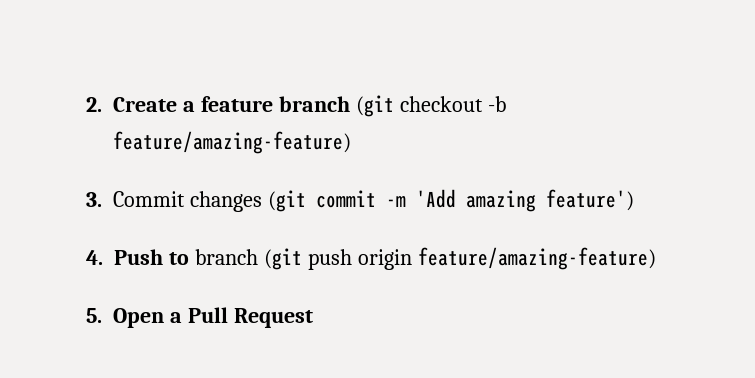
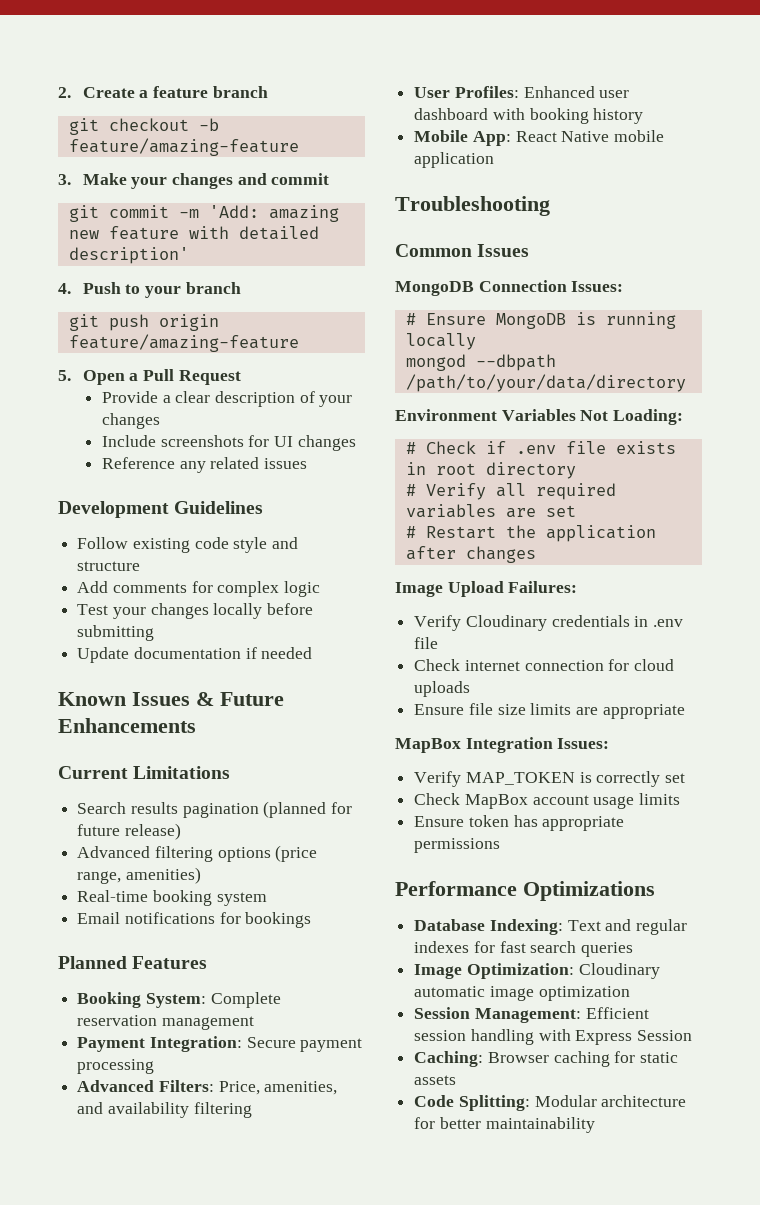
[355,95,394,117] (git -> [68,118,99,135] // git
[113,131,351,154] feature/amazing-feature) -> [68,138,299,156] feature/amazing-feature
[113,189,634,212] Commit changes (git commit -m 'Add amazing feature') -> [82,173,330,189] [68,205,339,222] [68,226,319,240] [68,247,189,264] Make your changes and commit // git commit -m 'Add: amazing new feature with detailed description'
[194,248,302,270] branch (git -> [145,282,241,298] [68,314,99,331] your branch // git
[417,247,656,270] feature/amazing-feature) -> [68,334,299,352] feature/amazing-feature
(313, 318) none -> [101,391,353,407] [101,413,160,429] [101,435,356,451] [101,457,307,473] [58,501,264,518] [77,537,299,553] [77,561,141,571] [77,581,321,597] [77,603,314,619] [77,625,155,641] [77,647,313,663] [58,692,284,706] [58,718,196,733] [58,766,231,779] [77,801,353,818] [77,823,181,840] [77,845,318,862] [77,867,201,884] [77,890,267,906] [77,912,312,928] [58,956,208,969] [77,992,281,1008] [77,1015,254,1030] [77,1036,363,1052] [77,1059,155,1074] [77,1080,338,1095] [77,1102,252,1118] [414,86,630,98] [414,108,644,124] [414,130,665,146] [414,152,495,168] [395,196,550,216] [395,244,530,257] [395,280,624,296] [405,312,676,329] [405,333,476,350] [405,354,556,371] [405,374,686,392] [395,409,684,425] [405,441,676,454] [405,462,576,479] [405,483,616,500] [405,504,576,518] [405,525,656,542] [405,546,536,563] [395,581,578,597] [414,615,684,631] [414,637,439,649] [414,659,675,671] [414,681,471,697] [414,703,685,719] [395,737,610,753] [414,771,686,787] [414,793,681,809] [414,815,625,831] [414,838,501,853] [395,881,655,901] [414,919,688,935] [414,941,634,957] [414,963,660,979] [414,986,630,1001] [414,1007,649,1023] [414,1029,693,1045] [414,1051,679,1067] [414,1075,457,1085] [414,1095,687,1111] [414,1117,595,1133] // Provide a clear description of your changes // Include screenshots for UI changes // Reference any related issues // Development Guidelines // Follow existing code style and structure // Add comments for complex logic // Test your changes locally before submitting // Update documentation if needed // Known Issues & Future Enhancements // Current Limitations // Search results pagination (planned for future release) // Advanced filtering options (price range, amenities) // Real-time booking system // Email notifications for bookings // Planned Features // Booking System: Complete reservation management // Payment Integration: Secure payment processing // Advanced Filters: Price, amenities, and availability filtering // User Profiles: Enhanced user dashboard with booking history // Mobile App: React Native mobile application // Troubleshooting // Common Issues // MongoDB Connection Issues: // # Ensure MongoDB is running locally // mongod --dbpath /path/to/your/data/directory // Environment Variables Not Loading: // # Check if .env file exists in root directory // # Verify all required variables are set // # Restart the application after changes // Image Upload Failures: // Verify Cloudinary credentials in .env file // Check internet connection for cloud uploads // Ensure file size limits are appropriate // MapBox Integration Issues: // Verify MAP_TOKEN is correctly set // Check MapBox account usage limits // Ensure token has appropriate permissions // Performance Optimizations // Database Indexing: Text and regular indexes for fast search queries // Image Optimization: Cloudinary automatic image optimization // Session Management: Efficient session handling with Express Session // Caching: Browser caching for static assets // Code Splitting: Modular architecture for better maintainability

